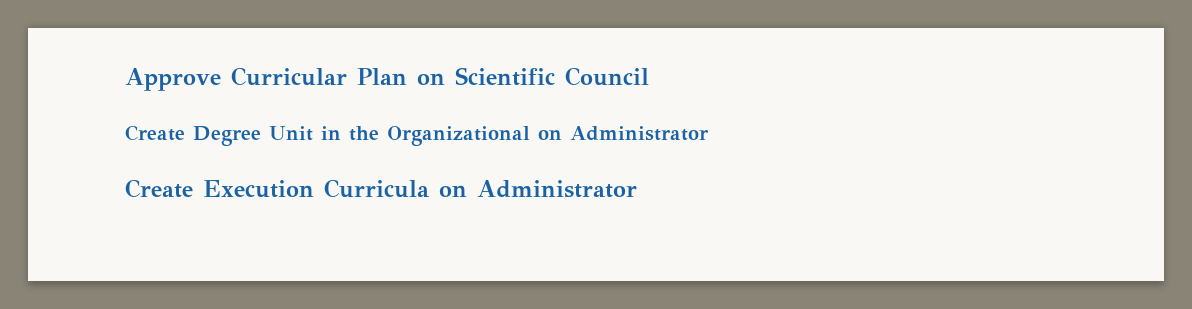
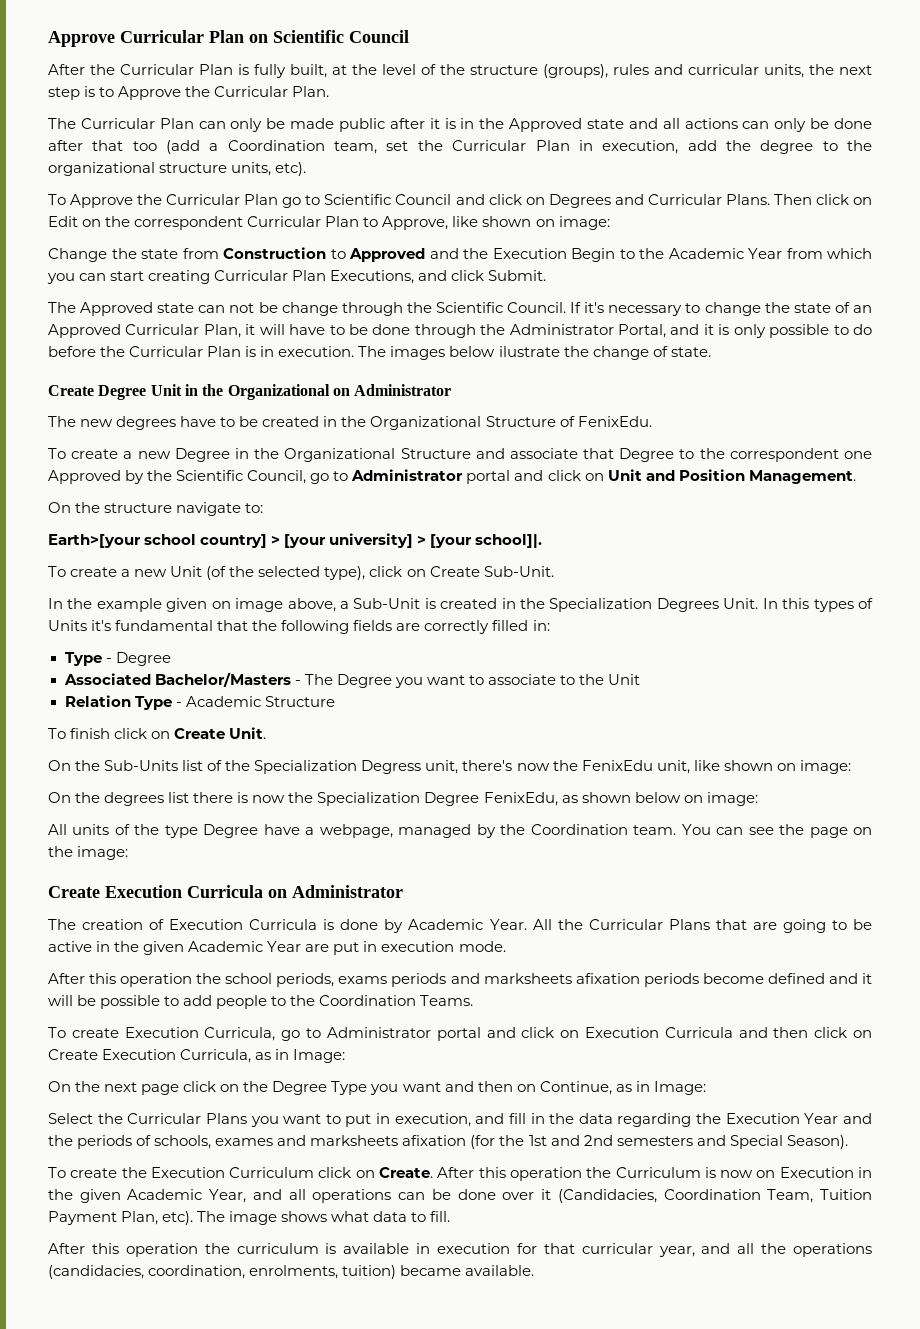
(649, 76) none -> [48,64,872,78] [48,86,330,100] [48,118,873,132] [48,140,873,154] [48,162,307,176] [48,194,872,208] [48,216,610,230] [48,247,872,262] [47,270,547,284] [48,302,873,316] [48,324,873,338] [48,346,711,360] // After the Curricular Plan is fully built, at the level of the structure (groups), rules and curricular units, the next step is to Approve the Curricular Plan. // The Curricular Plan can only be made public after it is in the Approved state and all actions can only be done after that too (add a Coordination team, set the Curricular Plan in execution, add the degree to the organizational structure units, etc). // To Approve the Curricular Plan go to Scientific Council and click on Degrees and Curricular Plans. Then click on Edit on the correspondent Curricular Plan to Approve, like shown on image: // Change the state from Construction to Approved and the Execution Begin to the Academic Year from which you can start creating Curricular Plan Executions, and click Submit. // The Approved state can not be change through the Scientific Council. If it's necessary to change the state of an Approved Curricular Plan, it will have to be done through the Administrator Portal, and it is only possible to do before the Curricular Plan is in execution. The images below ilustrate the change of state.
(709, 133) none -> [48,416,652,430] [48,448,872,462] [48,469,856,484] [48,502,264,516] [48,533,543,548] [48,566,554,580] [48,598,874,612] [48,620,550,634] [64,652,171,666] [63,672,641,688] [64,695,335,710] [48,727,267,739] [48,760,851,774] [48,792,758,806] [48,824,873,838] [48,846,129,860] // The new degrees have to be created in the Organizational Structure of FenixEdu. // To create a new Degree in the Organizational Structure and associate that Degree to the correspondent one Approved by the Scientific Council, go to Administrator portal and click on Unit and Position Management. // On the structure navigate to: // Earth>[your school country] > [your university] > [your school]|. // To create a new Unit (of the selected type), click on Create Sub-Unit. // In the example given on image above, a Sub-Unit is created in the Specialization Degrees Unit. In this types of Units it's fundamental that the following fields are correctly filled in: // Type - Degree // Associated Bachelor/Masters - The Degree you want to associate to the Unit // Relation Type - Academic Structure // To finish click on Create Unit. // On the Sub-Units list of the Specialization Degress unit, there's now the FenixEdu unit, like shown on image: // On the degrees list there is now the Specialization Degree FenixEdu, as shown below on image: // All units of the type Degree have a webpage, managed by the Coordination team. You can see the page on the image:
(637, 189) none -> [48,919,872,933] [48,941,506,955] [48,973,873,987] [48,995,474,1009] [48,1027,872,1041] [48,1049,346,1063] [48,1081,706,1095] [48,1113,873,1127] [48,1135,848,1149] [48,1167,872,1181] [48,1189,873,1203] [48,1211,451,1225] [48,1243,872,1257] [48,1265,535,1279] // The creation of Execution Curricula is done by Academic Year. All the Curricular Plans that are going to be active in the given Academic Year are put in execution mode. // After this operation the school periods, exams periods and marksheets afixation periods become defined and it will be possible to add people to the Coordination Teams. // To create Execution Curricula, go to Administrator portal and click on Execution Curricula and then click on Create Execution Curricula, as in Image: // On the next page click on the Degree Type you want and then on Continue, as in Image: // Select the Curricular Plans you want to put in execution, and fill in the data regarding the Execution Year and the periods of schools, exames and marksheets afixation (for the 1st and 2nd semesters and Special Season). // To create the Execution Curriculum click on Create. After this operation the Curriculum is now on Execution in the given Academic Year, and all operations can be done over it (Candidacies, Coordination Team, Tuition Payment Plan, etc). The image shows what data to fill. // After this operation the curriculum is available in execution for that curricular year, and all the operations (candidacies, coordination, enrolments, tuition) became available.

